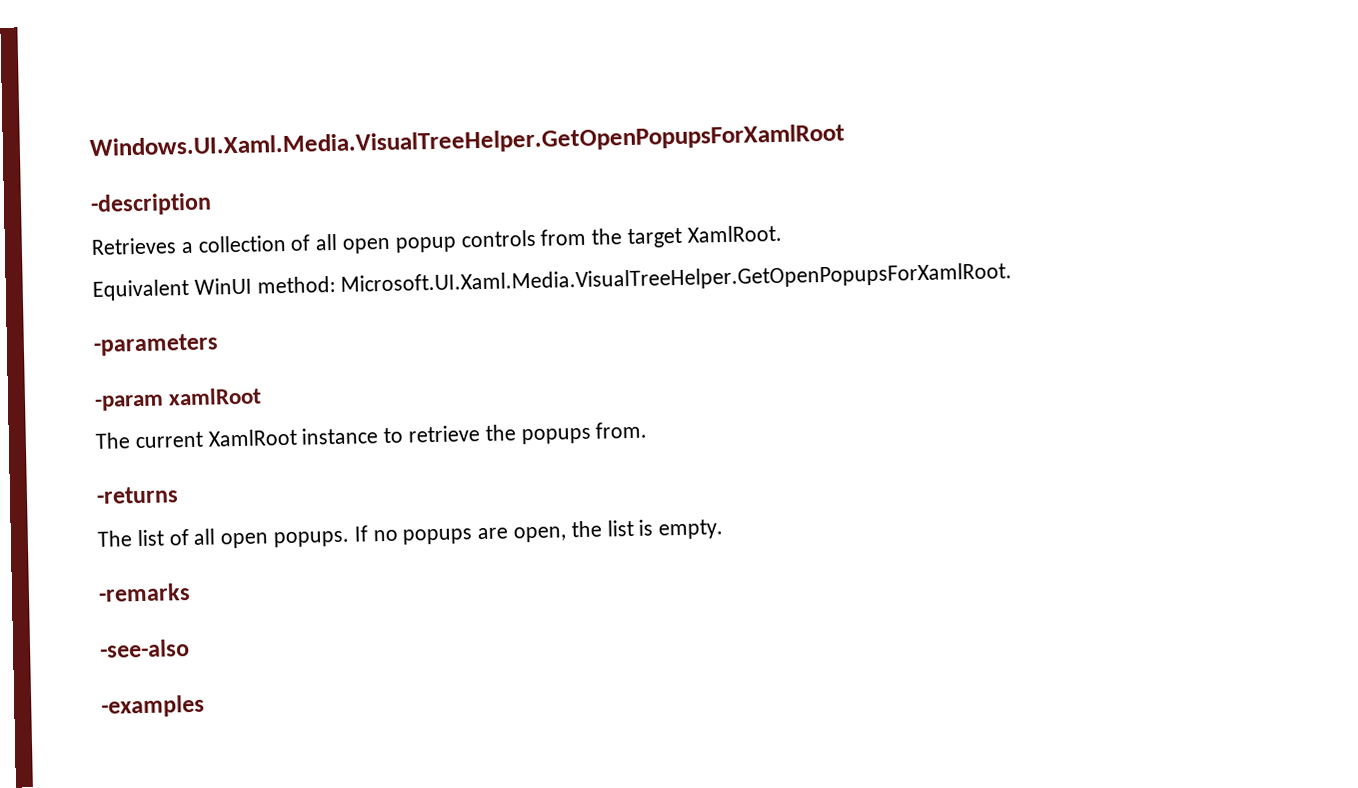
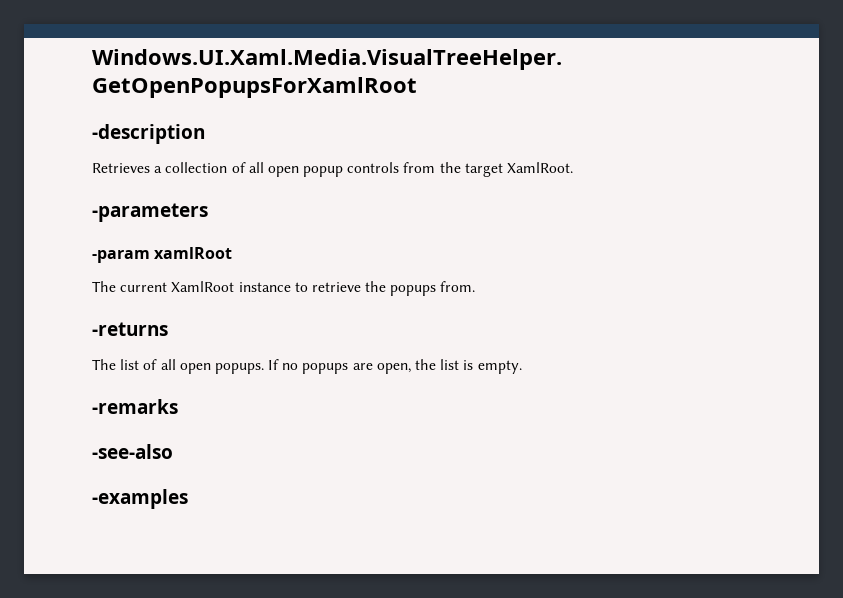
[92,262,1013,301] // Equivalent WinUI method: Microsoft.UI.Xaml.Media.VisualTreeHelper.GetOpenPopupsForXamlRoot. -> (574, 167) none

